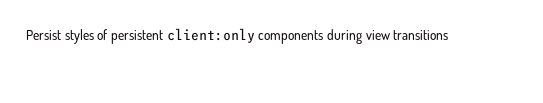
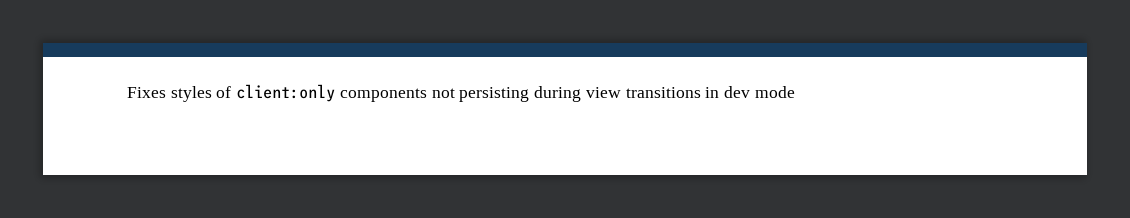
[26,30,61,40] Persist -> [127,87,166,98] Fixes
[110,30,163,44] persistent -> (232, 92) none
(324, 37) none -> [431,87,530,102] not persisting
(449, 35) none -> [705,86,795,98] in dev mode

